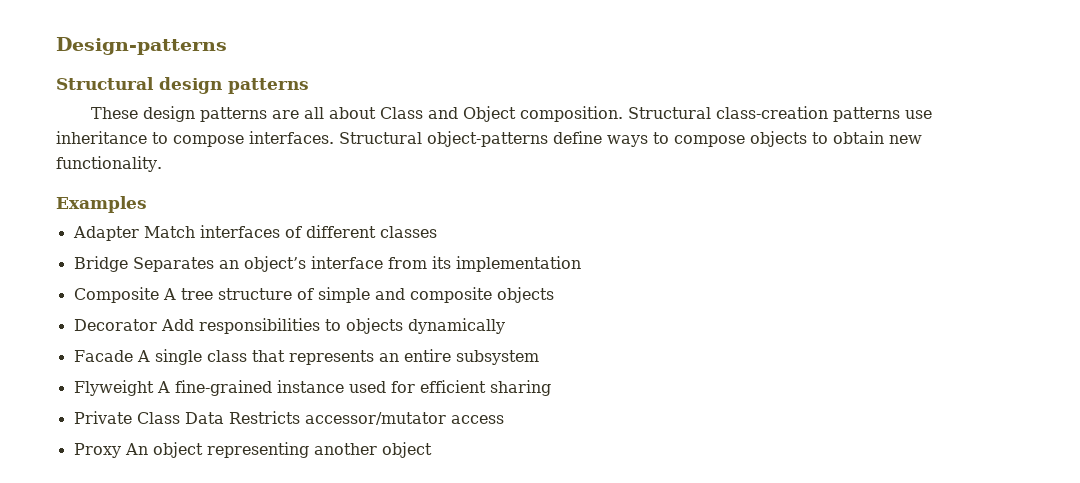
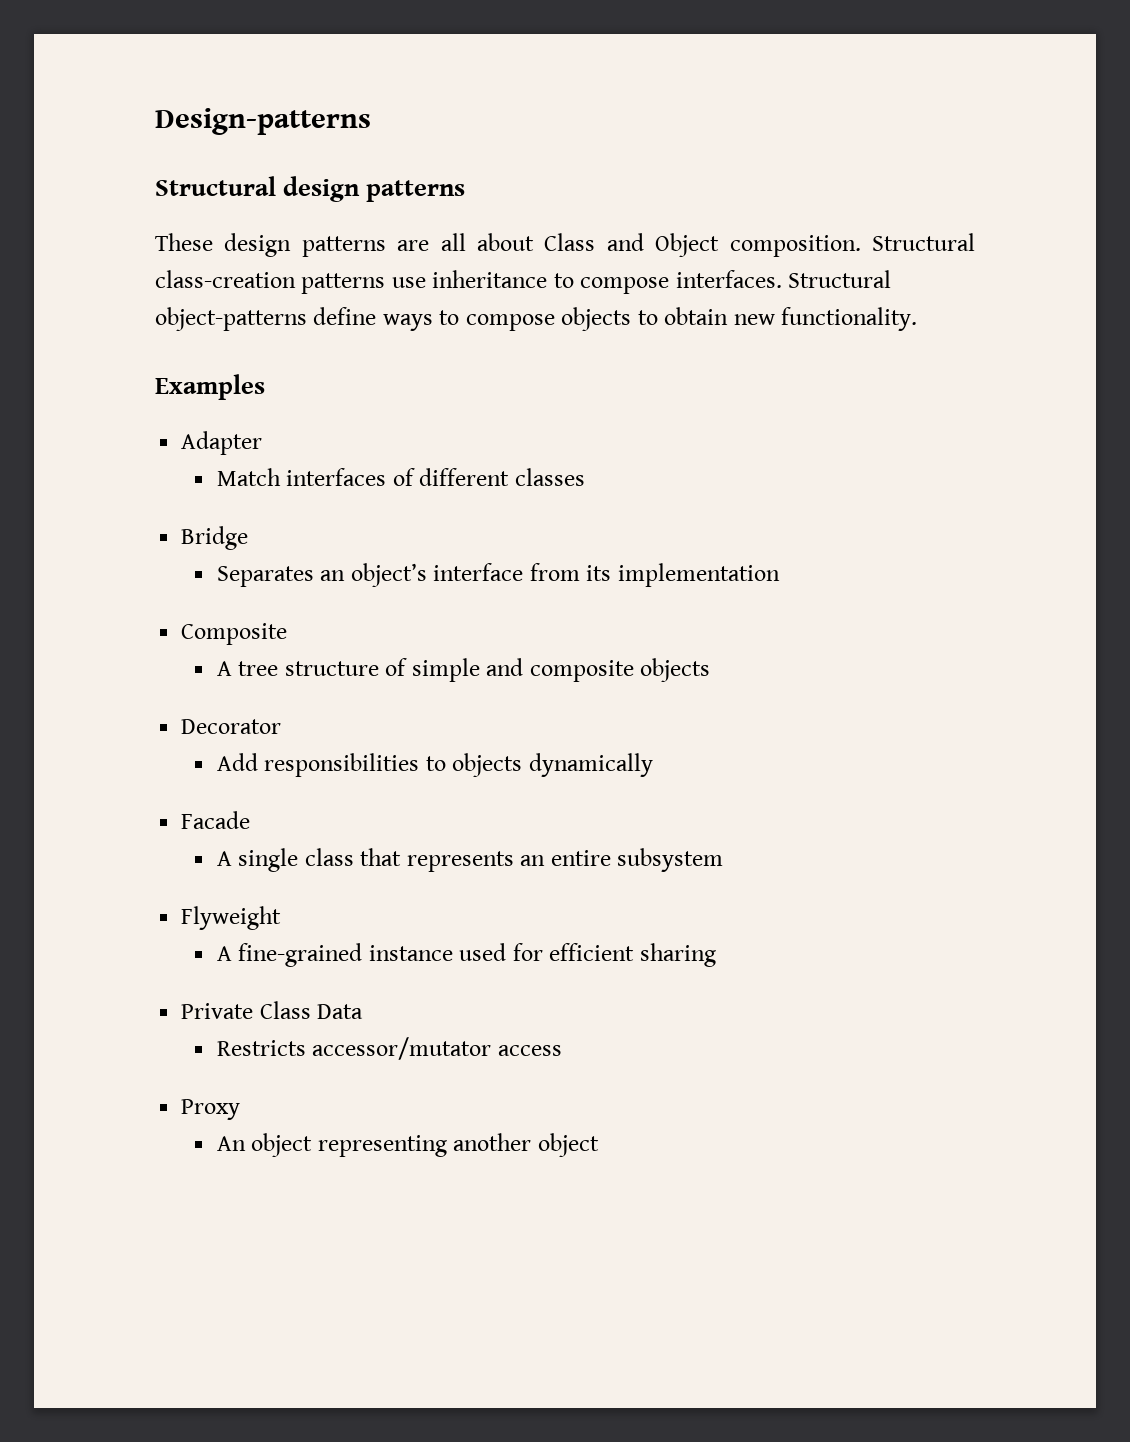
(139, 233) none -> (263, 443) //
(128, 264) none -> (249, 538) //
(159, 295) none -> (288, 634) //
(157, 325) none -> (282, 726) //
(133, 356) none -> (251, 820) //
(154, 388) none -> (282, 918) //
(224, 418) none -> (364, 1011) //
(121, 450) none -> (241, 1109) //

